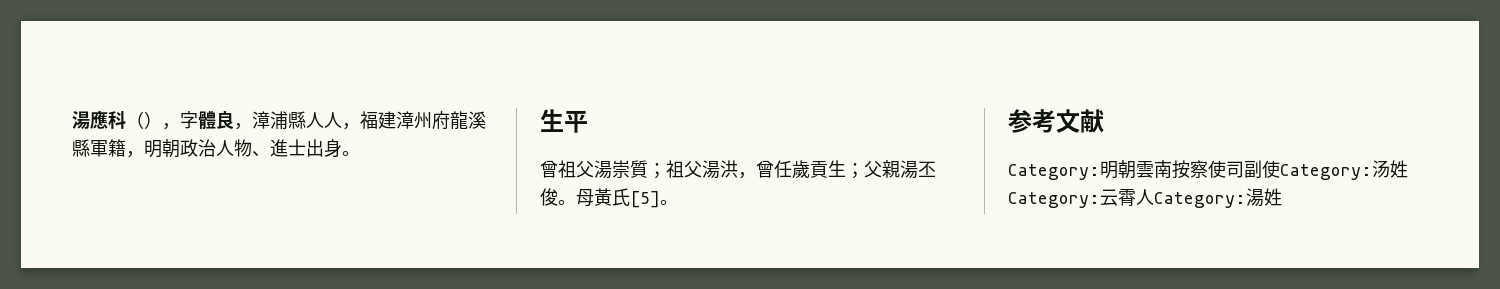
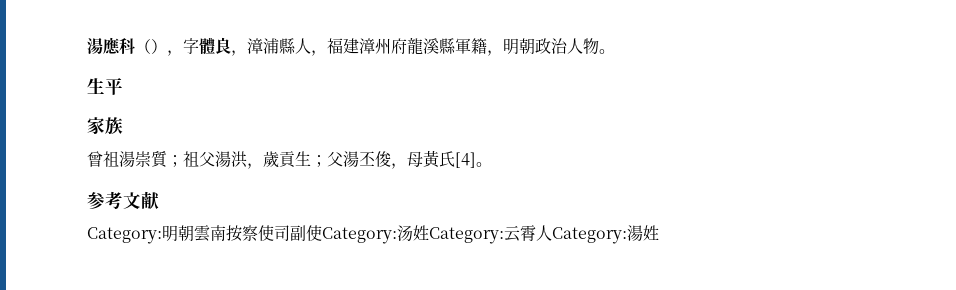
[324,112,342,128] 人 -> (311, 46) none
[252,139,342,158] 、進士出身 -> (599, 46) none
(588, 122) none -> [87,117,123,135] // 家族
[576,161,594,178] 父 -> (119, 159) none
[756,160,792,178] 曾任 -> (263, 166) none
[882,160,936,179] [540,188,660,208] 親湯丕俊。母黃氏[5] -> [343,150,476,169] 湯丕俊，母黃氏[4]

